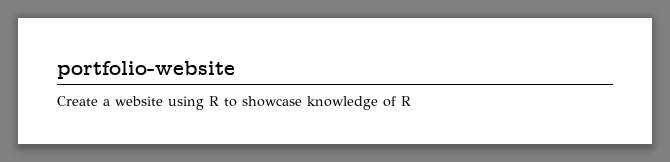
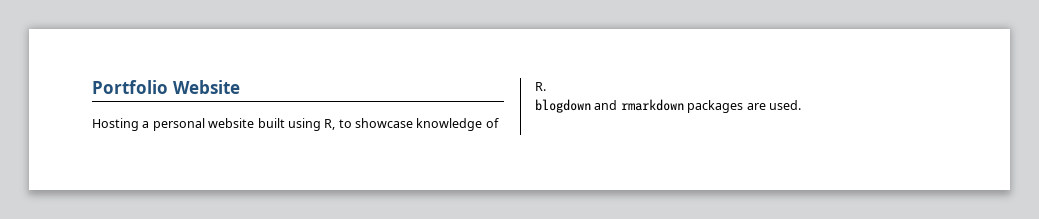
[57,61,235,79] [57,96,411,110] portfolio-website // Create a website using R to showcase knowledge of R -> [92,80,240,94] [92,118,499,131] [535,82,546,91] [535,99,801,113] Portfolio Website // Hosting a personal website built using R, to showcase knowledge of R. // blogdown and rmarkdown packages are used.

